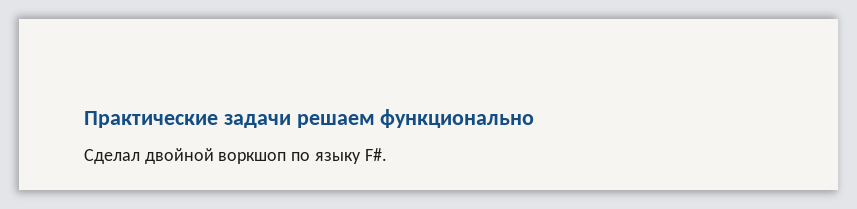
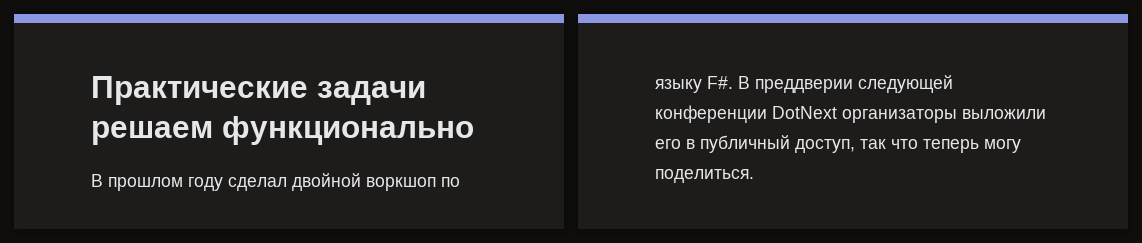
[84,149,140,164] Сделал -> [91,174,287,191] В прошлом году сделал
(387, 154) none -> [738,75,953,93] [655,105,1046,123] [655,135,1021,153] [655,169,754,183] В преддверии следующей конференции DotNext организаторы выложили его в публичный доступ, так что теперь могу поделиться.

